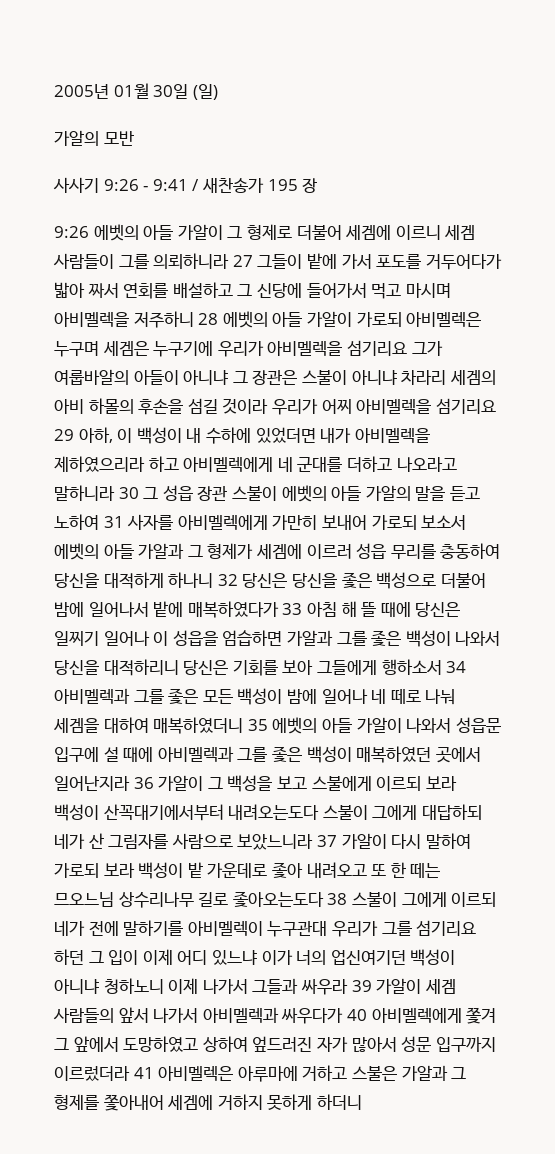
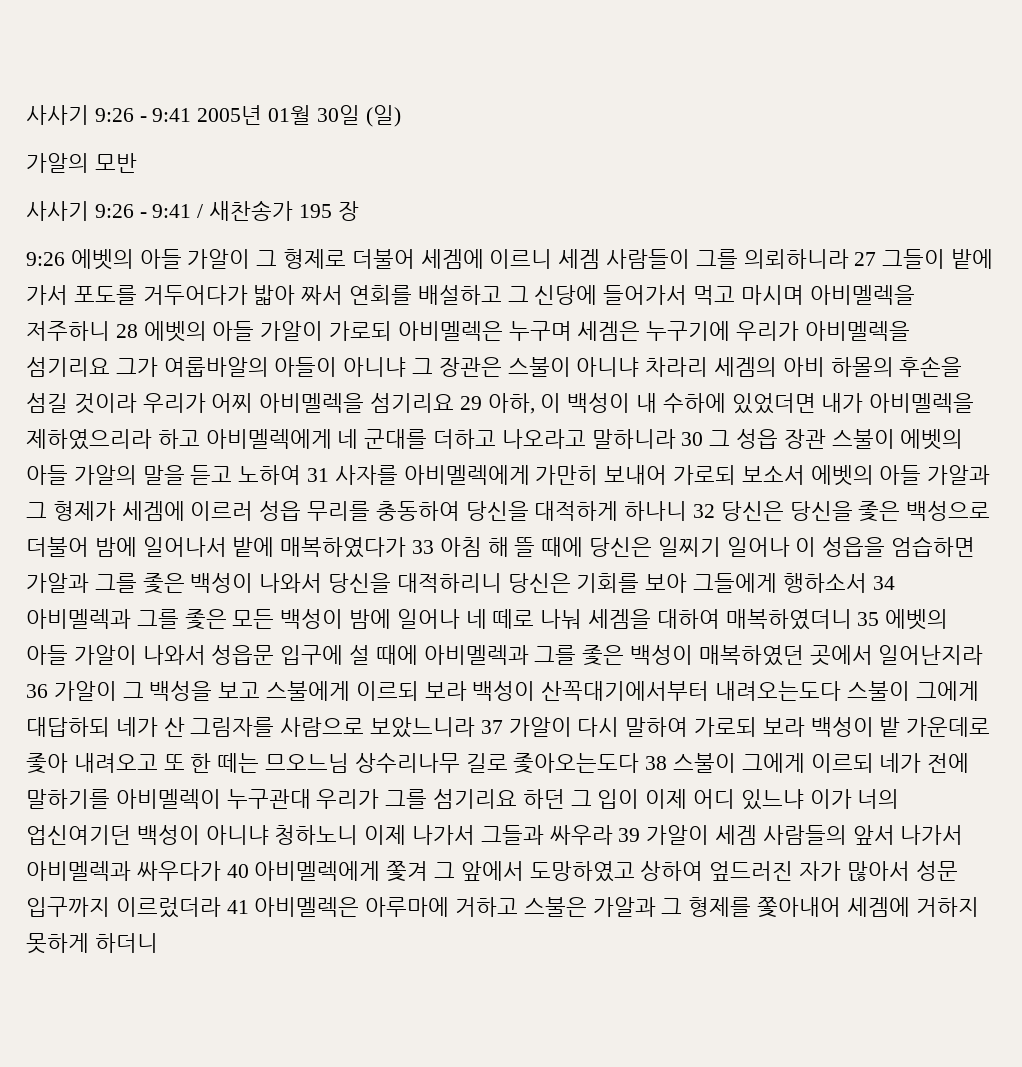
(54, 91) none -> [26,105,192,125] 사사기 9:26 - 9:41

